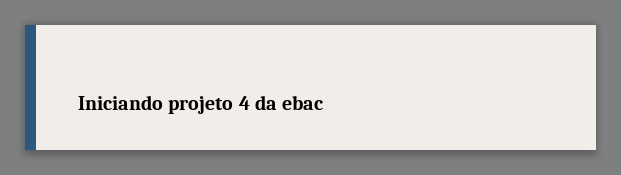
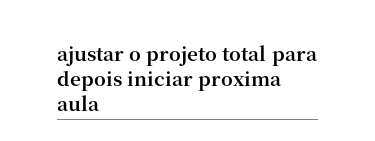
[78,95,324,114] Iniciando projeto 4 da ebac -> [57,45,318,66] [57,70,283,91] [57,95,100,111] ajustar o projeto total para depois iniciar proxima aula

